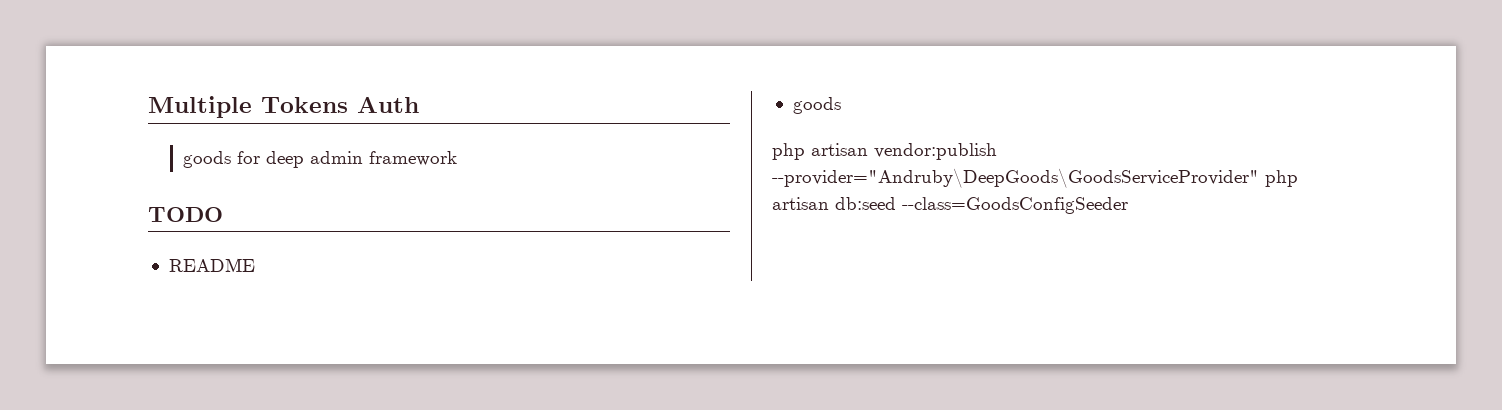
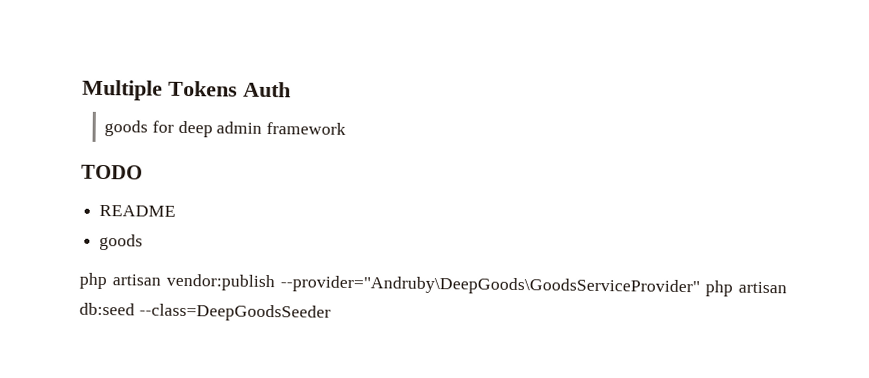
[902,197,1128,214] --class=GoodsConfigSeeder -> [138,303,331,322] --class=DeepGoodsSeeder

